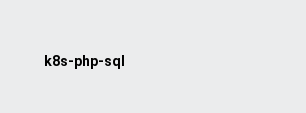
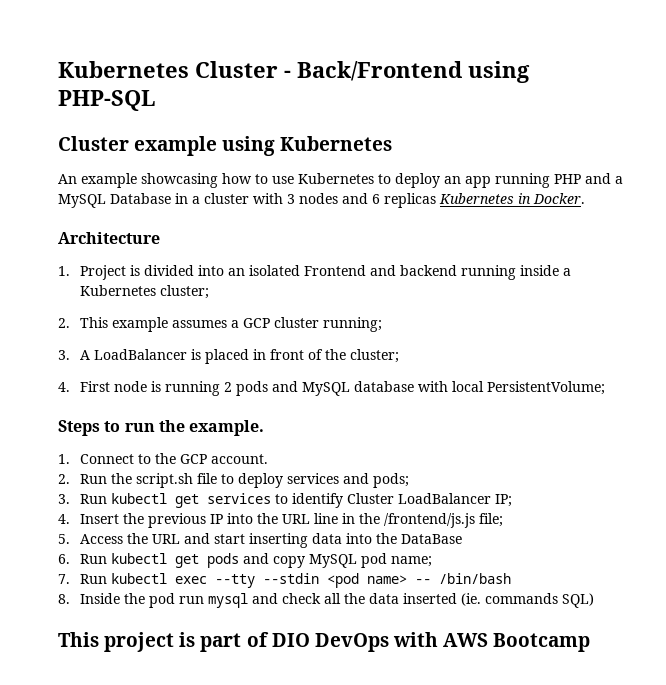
[44,55,125,69] k8s-php-sql -> [58,61,530,83] [58,90,155,111] [58,136,393,156] [58,173,623,188] [58,193,585,208] [58,232,160,244] [58,265,571,280] [79,285,209,299] [58,317,382,332] [58,349,399,364] [58,381,605,396] [58,420,265,436] [58,453,268,464] [58,473,409,488] [58,493,512,508] [58,513,503,528] [58,533,462,548] [58,553,432,568] [58,573,511,588] [58,593,594,608] [58,632,591,652] Kubernetes Cluster - Back/Frontend using PHP-SQL // Cluster example using Kubernetes // An example showcasing how to use Kubernetes to deploy an app running PHP and a MySQL Database in a cluster with 3 nodes and 6 replicas Kubernetes in Docker. // Architecture // 1. Project is divided into an isolated Frontend and backend running inside a Kubernetes cluster; // 2. This example assumes a GCP cluster running; // 3. A LoadBalancer is placed in front of the cluster; // 4. First node is running 2 pods and MySQL database with local PersistentVolume; // Steps to run the example. // 1. Connect to the GCP account. // 2. Run the script.sh file to deploy services and pods; // 3. Run kubectl get services to identify Cluster LoadBalancer IP; // 4. Insert the previous IP into the URL line in the /frontend/js.js file; // 5. Access the URL and start inserting data into the DataBase // 6. Run kubectl get pods and copy MySQL pod name; // 7. Run kubectl exec --tty --stdin <pod name> -- /bin/bash // 8. Inside the pod run mysql and check all the data inserted (ie. commands SQL) // This project is part of DIO DevOps with AWS Bootcamp

